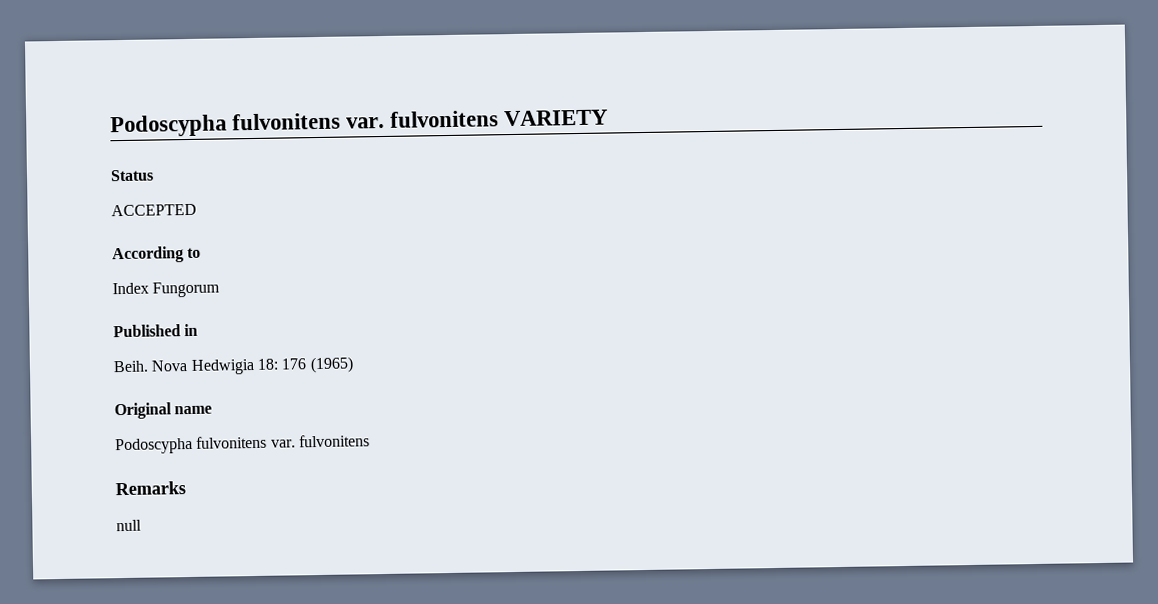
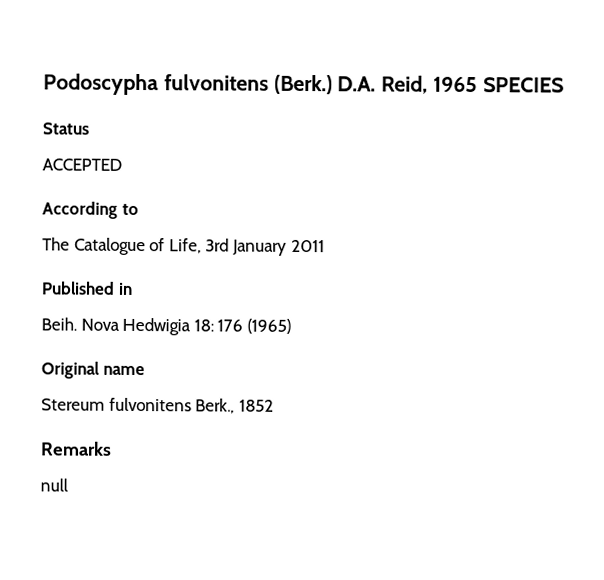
[110,109,609,138] Podoscypha fulvonitens var. fulvonitens VARIETY -> [43,73,564,96] Podoscypha fulvonitens (Berk.) D.A. Reid, 1965 SPECIES
[112,281,221,298] Index Fungorum -> [42,237,325,256] The Catalogue of Life, 3rd January 2011
[115,434,370,455] Podoscypha fulvonitens var. fulvonitens -> [41,397,274,414] Stereum fulvonitens Berk., 1852

